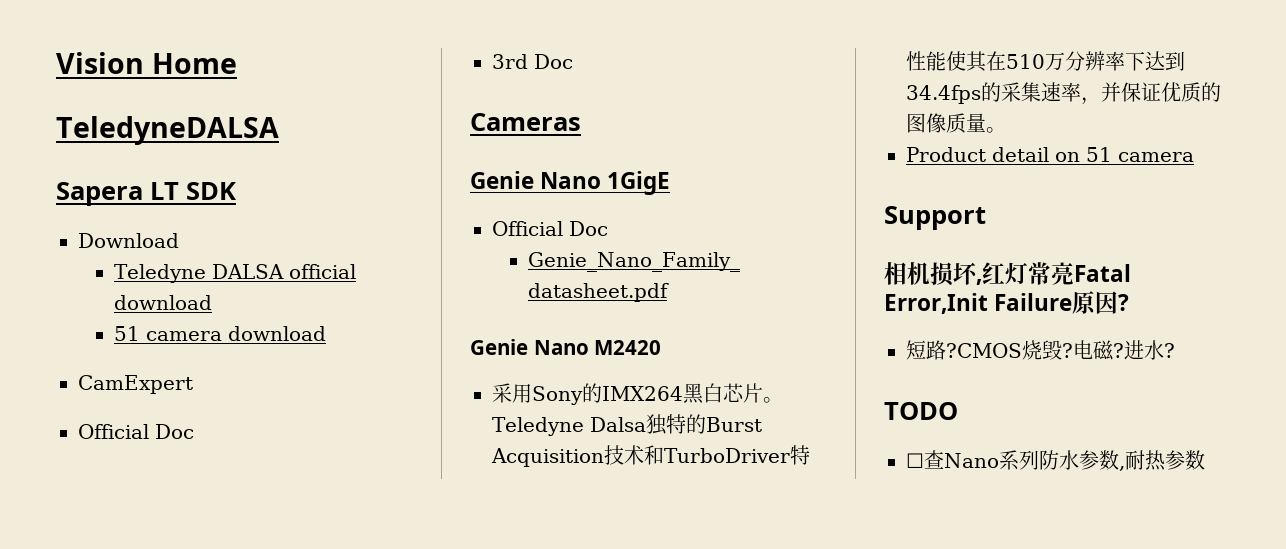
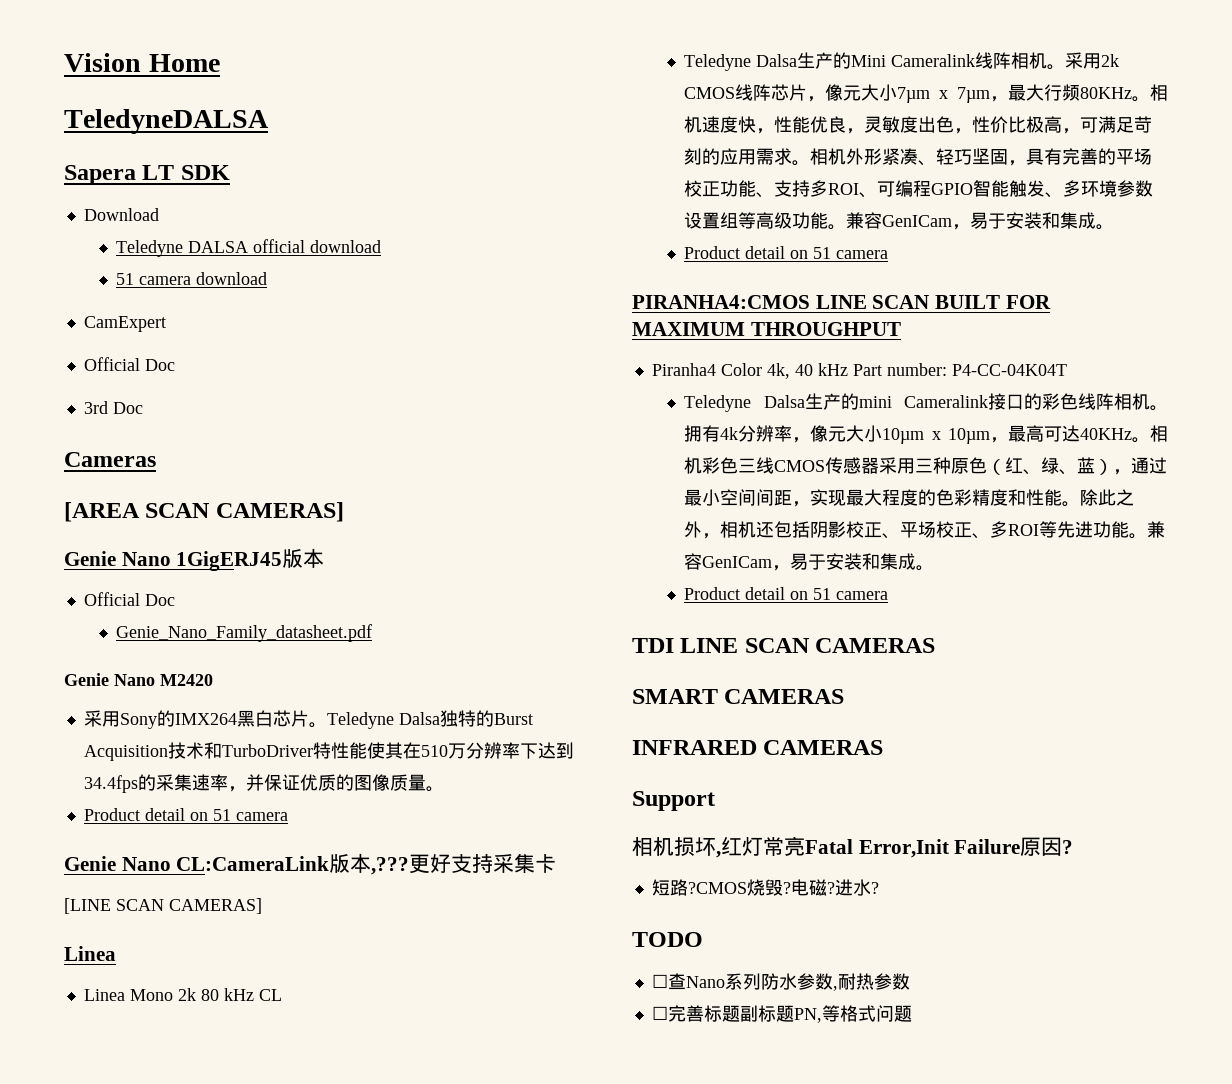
[470,171,671,195] // Genie Nano 1GigE -> [64,502,344,522] [64,548,325,571] // [AREA SCAN CAMERAS] // Genie Nano 1GigERJ45版本
(1194, 157) none -> [64,853,557,875] [64,898,262,914] [64,946,116,961] [83,988,282,1001] [684,52,1120,71] [684,84,1168,103] [684,116,1153,134] [684,148,1153,166] [684,180,1154,198] [684,212,1115,230] [684,246,889,259] [632,295,1051,309] [632,322,901,336] [651,363,1067,379] [684,393,1168,412] [684,425,1168,444] [684,457,1168,475] [684,489,1135,507] [684,521,1166,539] [684,553,935,571] [684,587,889,600] [632,638,936,653] [632,689,845,704] [632,740,884,755] // Genie Nano CL:CameraLink版本,???更好支持采集卡 // [LINE SCAN CAMERAS] // Linea // Linea Mono 2k 80 kHz CL // Teledyne Dalsa生产的Mini Cameralink线阵相机。采用2k CMOS线阵芯片，像元大小7µm x 7µm，最大行频80KHz。相机速度快，性能优良，灵敏度出色，性价比极高，可满足苛刻的应用需求。相机外形紧凑、轻巧坚固，具有完善的平场校正功能、支持多ROI、可编程GPIO智能触发、多环境参数设置组等高级功能。兼容GenICam，易于安装和集成。 // Product detail on 51 camera // PIRANHA4:CMOS LINE SCAN BUILT FOR MAXIMUM THROUGHPUT // Piranha4 Color 4k, 40 kHz Part number: P4-CC-04K04T // Teledyne Dalsa生产的mini Cameralink接口的彩色线阵相机。拥有4k分辨率，像元大小10µm x 10µm，最高可达40KHz。相机彩色三线CMOS传感器采用三种原色（红、绿、蓝），通过最小空间间距，实现最大程度的色彩精度和性能。除此之外，相机还包括阴影校正、平场校正、多ROI等先进功能。兼容GenICam，易于安装和集成。 // Product detail on 51 camera // TDI LINE SCAN CAMERAS // SMART CAMERAS // INFRARED CAMERAS
(1205, 460) none -> [651,1005,912,1023] // ☐完善标题副标题PN,等格式问题

